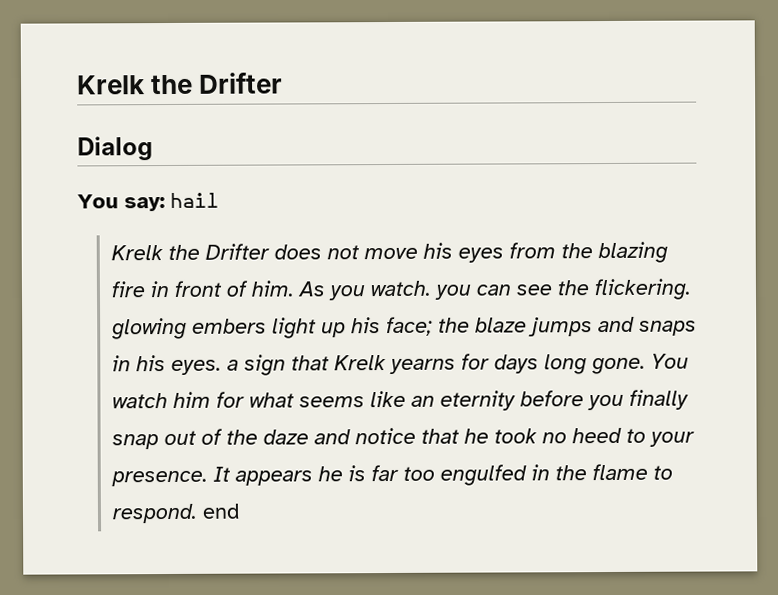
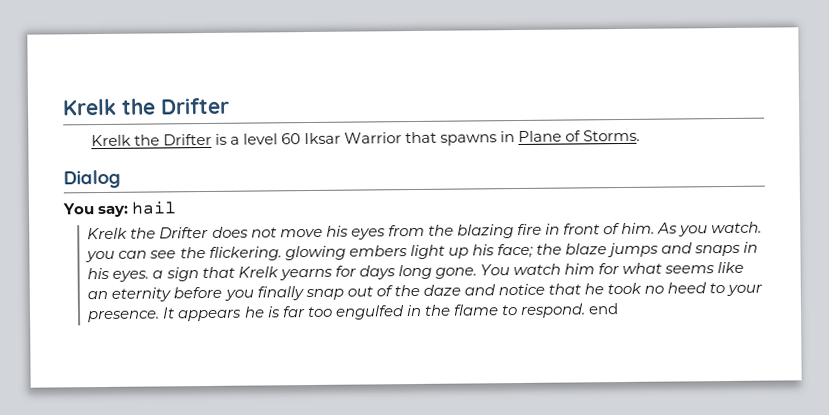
[76,72,284,95] Krelk the Drifter -> [62,97,230,116] [90,129,641,147] Krelk the Drifter // Krelk the Drifter is a level 60 Iksar Warrior that spawns in Plane of Storms.

